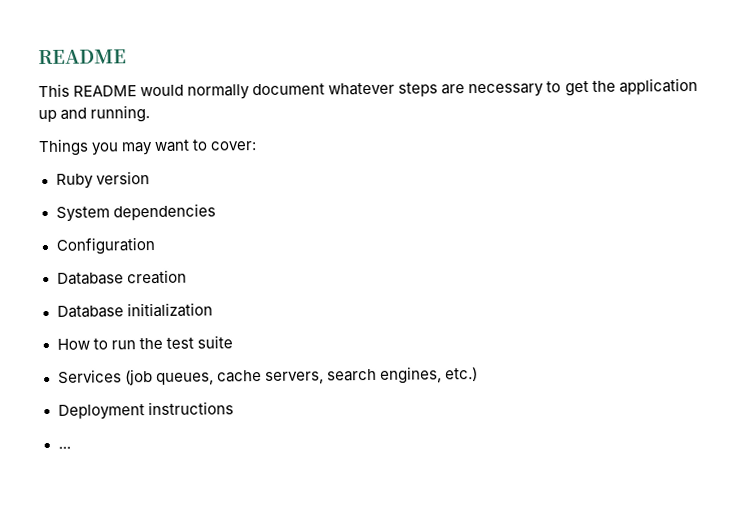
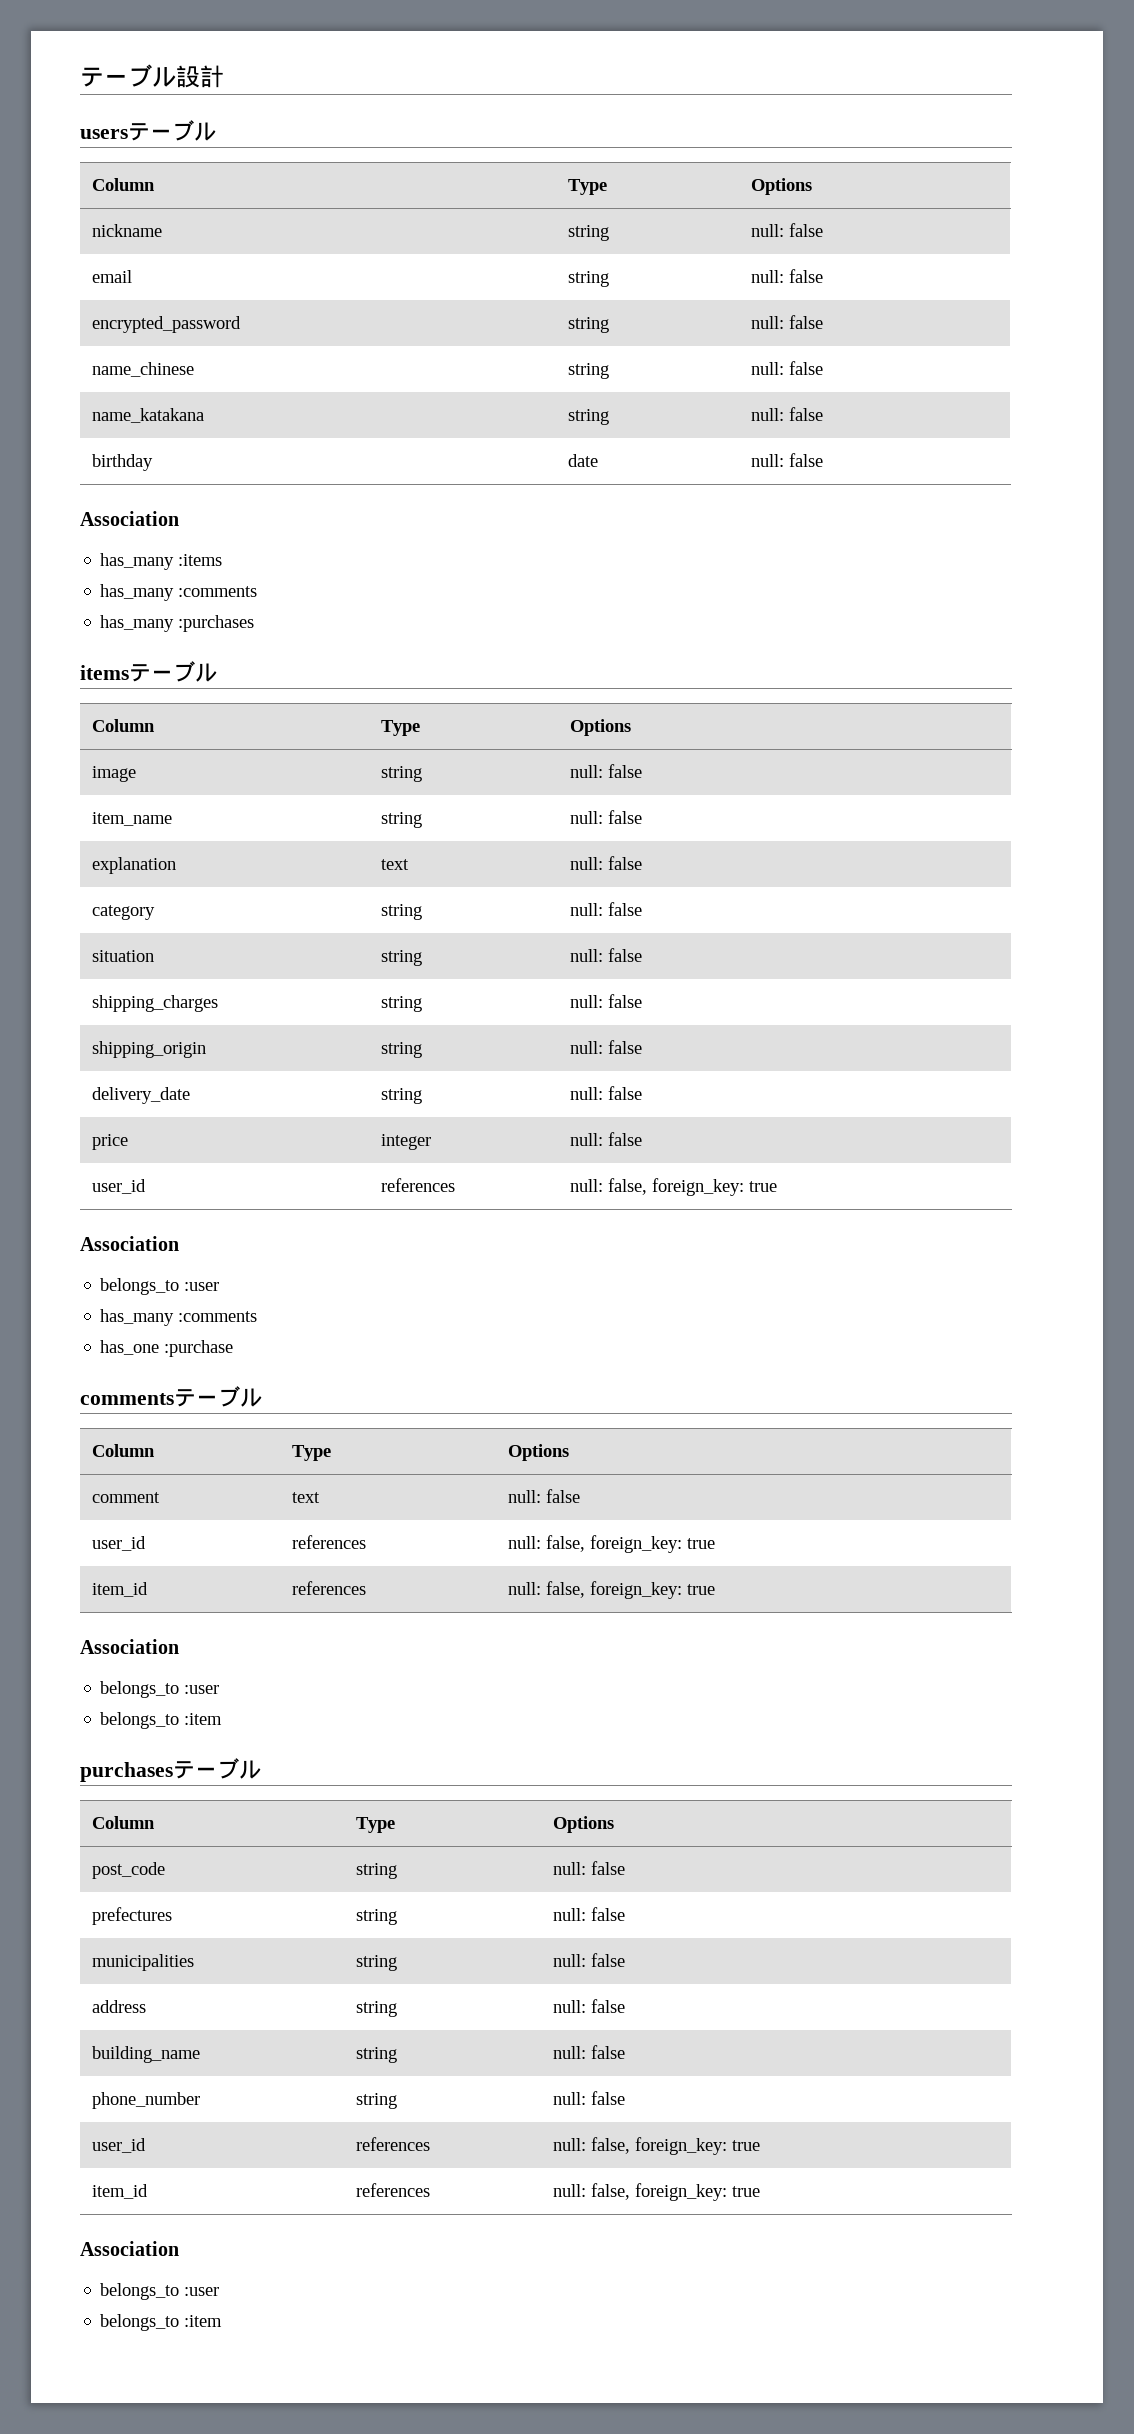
[38,49,127,65] [38,77,698,100] [38,105,151,123] [38,138,258,157] [55,171,150,189] [55,203,216,222] [55,236,155,255] [56,269,187,285] [56,302,213,318] [56,335,233,350] [57,366,478,386] [57,401,234,420] [57,446,71,449] README // This README would normally document whatever steps are necessary to get the application up and running. // Things you may want to cover: // Ruby version // System dependencies // Configuration // Database creation // Database initialization // How to run the test suite // Services (job queues, cache servers, search engines, etc.) // Deployment instructions // ... -> [80,64,224,88] [80,120,216,141] [92,178,156,191] [568,179,608,195] [751,178,813,195] [92,224,163,237] [568,225,610,241] [751,223,824,237] [92,270,133,283] [568,271,610,287] [751,269,824,283] [92,316,242,333] [568,317,610,333] [751,315,824,329] [92,362,195,377] [568,363,610,379] [751,361,824,375] [92,408,205,423] [568,409,610,425] [751,407,824,421] [92,454,154,471] [568,454,599,467] [751,453,824,467] [80,511,179,526] [100,553,223,570] [100,584,258,601] [100,615,255,632] [80,661,217,682] [92,719,156,732] [381,720,421,736] [570,719,632,736] [92,766,137,782] [381,766,423,782] [570,764,643,778] [92,812,173,826] [381,812,423,828] [570,810,643,824] [92,857,177,874] [381,859,410,870] [570,856,643,870] [92,905,156,920] [381,904,423,920] [570,902,643,916] [92,950,155,962] [381,950,423,966] [570,948,643,962] [92,995,219,1012] [381,996,423,1012] [570,994,643,1008] [92,1041,207,1058] [381,1042,423,1058] [570,1040,643,1054] [92,1087,191,1104] [381,1088,423,1104] [570,1086,643,1100] [92,1134,129,1150] [381,1134,432,1150] [570,1132,643,1146] [92,1179,147,1194] [381,1178,456,1192] [570,1178,778,1196] [80,1236,179,1251] [100,1278,220,1295] [100,1309,258,1326] [100,1340,234,1357] [80,1386,262,1407] [92,1444,156,1457] [292,1445,332,1461] [508,1444,570,1461] [92,1492,161,1503] [292,1492,321,1503] [508,1489,581,1503] [92,1536,147,1551] [292,1535,367,1549] [508,1535,716,1553] [92,1582,149,1597] [292,1581,367,1595] [508,1581,716,1599] [80,1639,179,1654] [100,1681,220,1698] [100,1712,223,1729] [80,1758,261,1782] [92,1816,156,1829] [356,1817,396,1833] [553,1816,615,1833] [92,1862,166,1879] [356,1863,398,1879] [553,1861,626,1875] [92,1907,173,1925] [356,1909,398,1925] [553,1907,626,1921] [92,1954,195,1971] [356,1955,398,1971] [553,1953,626,1967] [92,2000,147,2013] [356,2001,398,2017] [553,1999,626,2013] [92,2046,201,2063] [356,2047,398,2063] [553,2045,626,2059] [92,2092,201,2109] [356,2093,398,2109] [553,2091,626,2105] [92,2138,147,2153] [356,2137,431,2151] [553,2137,761,2155] [92,2184,149,2199] [356,2183,431,2197] [553,2183,761,2201] [80,2241,179,2256] [100,2283,220,2300] [100,2314,223,2331] テーブル設計 // usersテーブル // Column | Type | Options // nickname | string | null: false // email | string | null: false // encrypted_password | string | null: false // name_chinese | string | null: false // name_katakana | string | null: false // birthday | date | null: false // Association // has_many :items // has_many :comments // has_many :purchases // itemsテーブル // Column | Type | Options // image | string | null: false // item_name | string | null: false // explanation | text | null: false // category | string | null: false // situation | string | null: false // shipping_charges | string | null: false // shipping_origin | string | null: false // delivery_date | string | null: false // price | integer | null: false // user_id | references | null: false, foreign_key: true // Association // belongs_to :user // has_many :comments // has_one :purchase // commentsテーブル // Column | Type | Options // comment | text | null: false // user_id | references | null: false, foreign_key: true // item_id | references | null: false, foreign_key: true // Association // belongs_to :user // belongs_to :item // purchasesテーブル // Column | Type | Options // post_code | string | null: false // prefectures | string | null: false // municipalities | string | null: false // address | string | null: false // building_name | string | null: false // phone_number | string | null: false // user_id | references | null: false, foreign_key: true // item_id | references | null: false, foreign_key: true // Association // belongs_to :user // belongs_to :item

